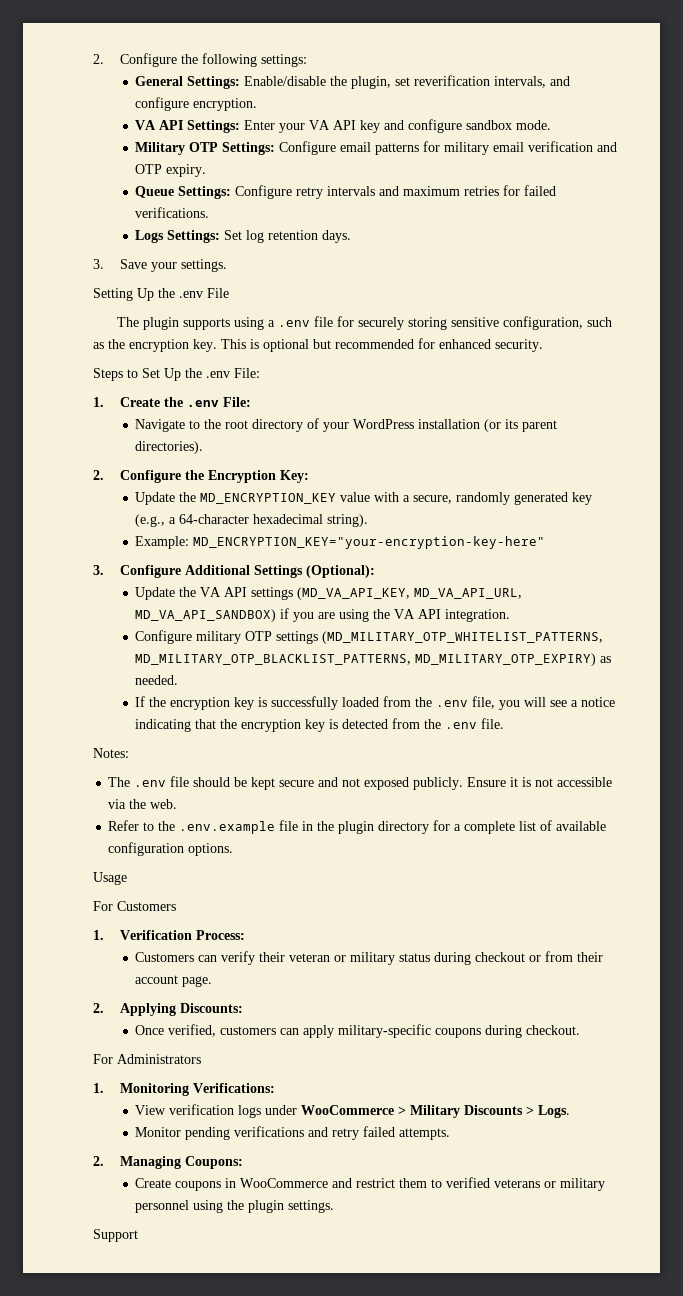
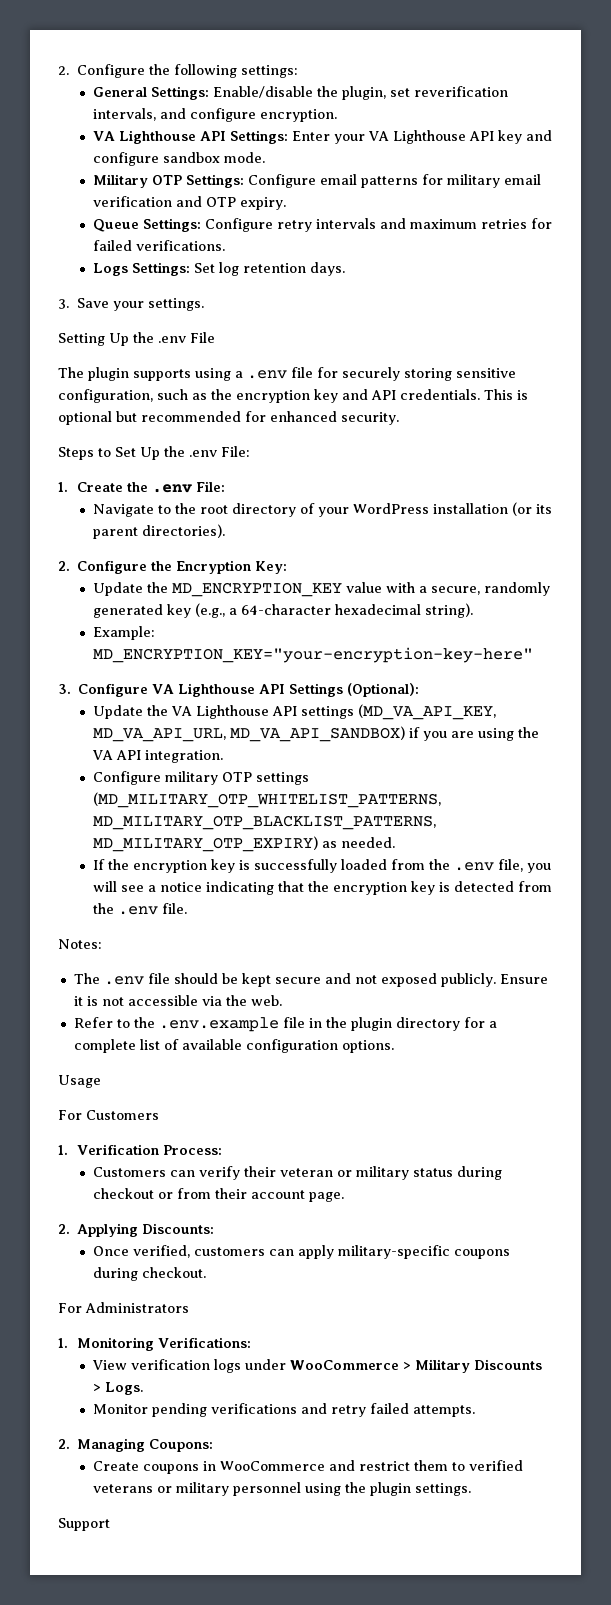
(157, 125) none -> [118,130,196,144] Lighthouse
(331, 125) none -> [392,130,466,144] Lighthouse
[193,339,217,352] key. -> [314,389,480,403] key and API credentials.
[184,565,250,575] Additional -> [152,683,286,697] VA Lighthouse API
(222, 592) none -> [195,705,269,719] Lighthouse

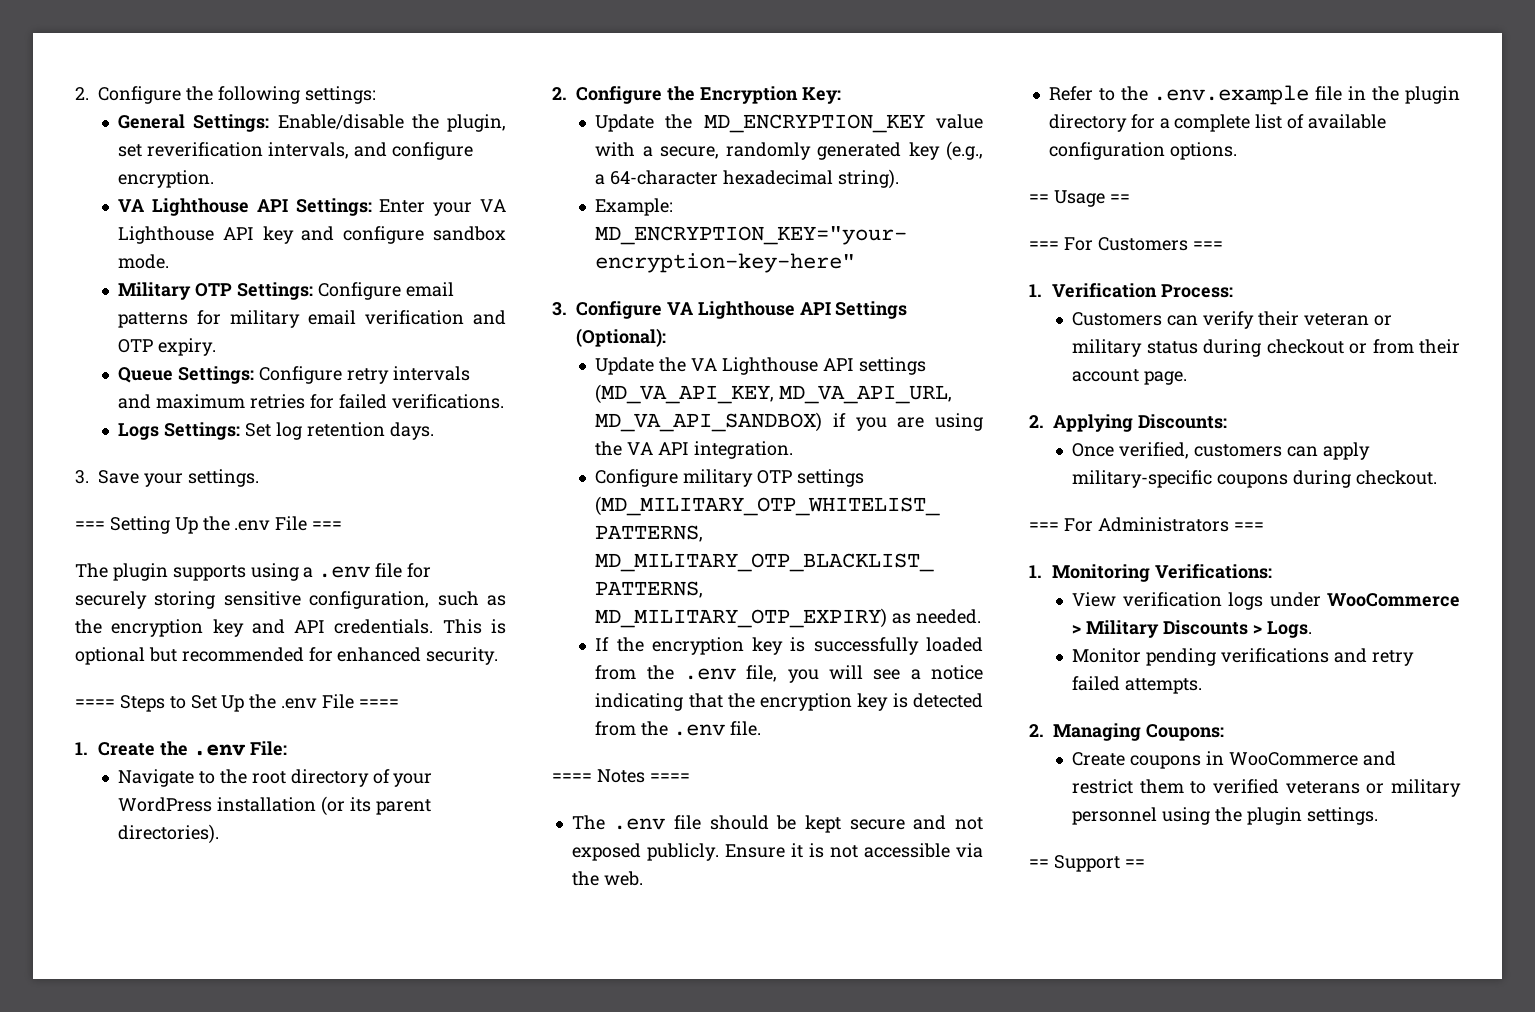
(204, 304) none -> [75,521,105,530] ===
(215, 337) none -> [312,521,343,530] ===
(399, 418) none -> [75,699,115,708] ====
[221,446,250,457] File: -> [322,694,399,709] File ====
[58,939,102,949] Notes: -> [552,769,690,783] ==== Notes ====
(394, 1046) none -> [1029,194,1049,203] ==
(101, 1081) // -> [1109,194,1130,203] [1029,241,1059,250] == // ===
(159, 1115) none -> [1192,241,1223,250] ===
(206, 1272) none -> [1029,522,1059,531] ===
(189, 1307) none -> [1233,522,1264,531] ===
[58,1518,110,1531] Support -> [1029,855,1145,872] == Support ==

